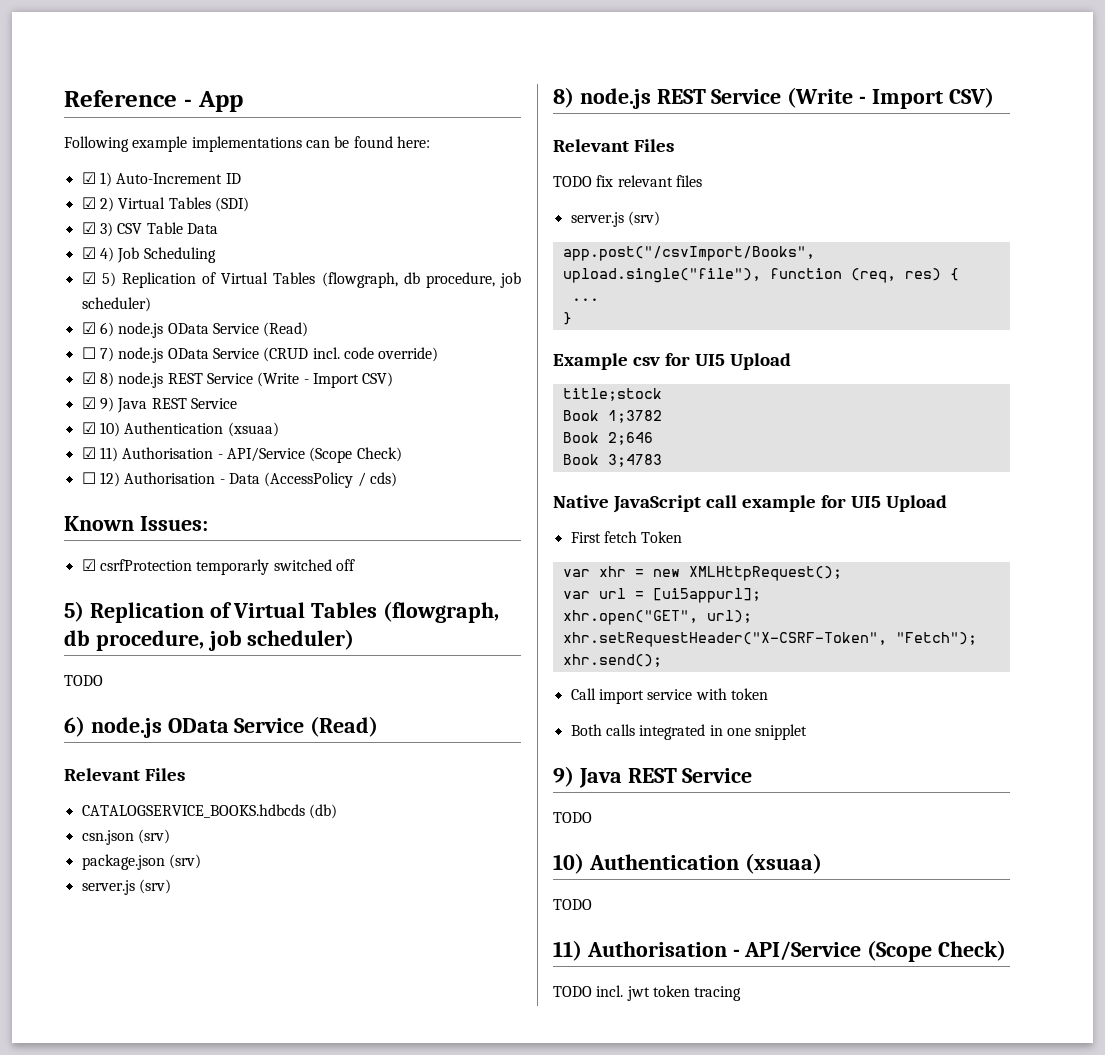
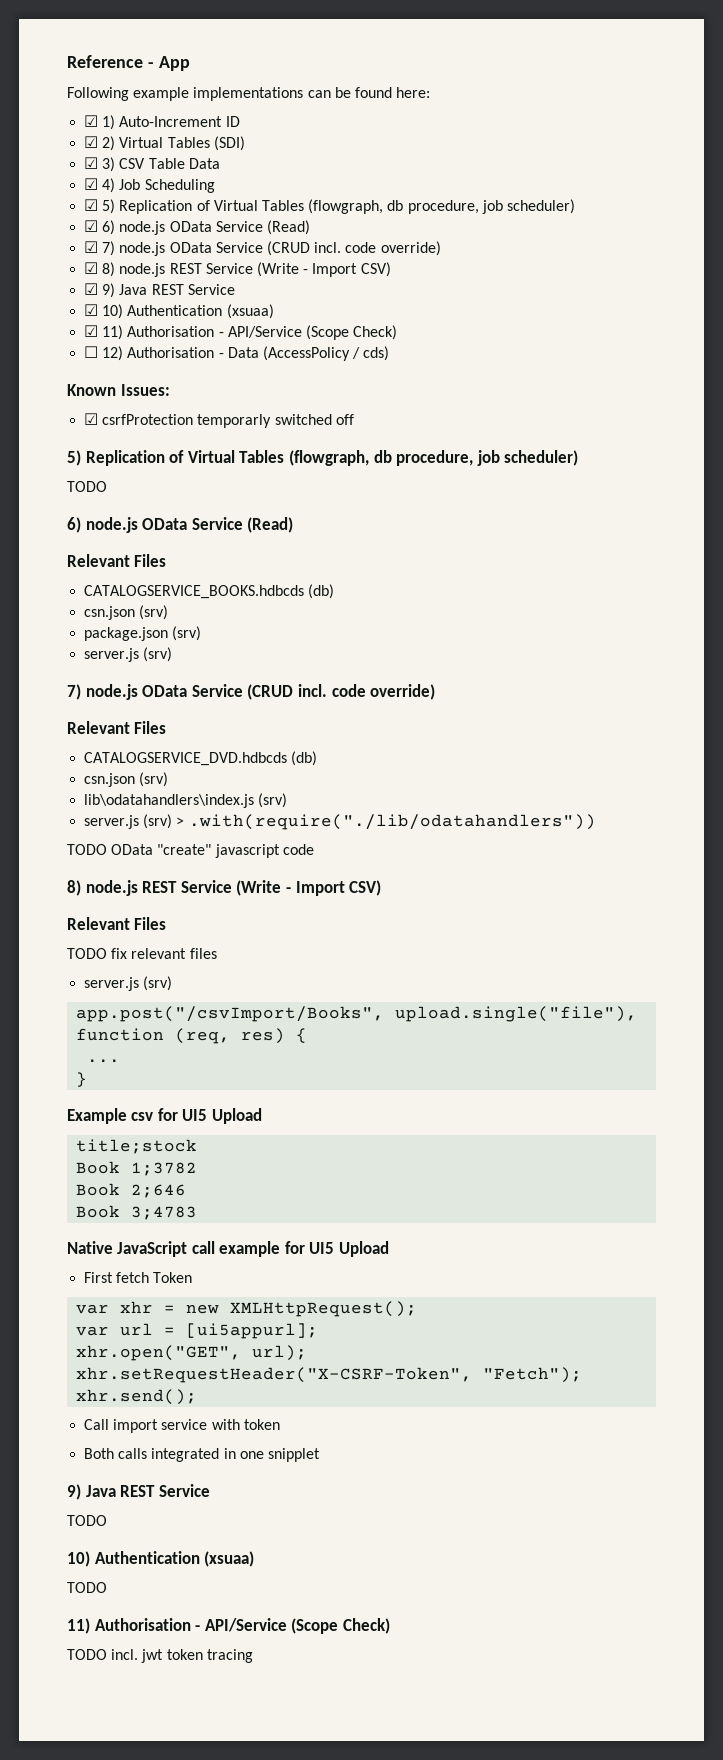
[81,347,96,359] ☐ -> [84,241,99,253] ☑
(171, 886) none -> [67,684,436,700] [67,721,167,734] [84,751,318,766] [84,772,169,787] [84,793,288,808] [84,814,596,830] [67,844,314,858] // 7) node.js OData Service (CRUD incl. code override) // Relevant Files // CATALOGSERVICE_DVD.hdbcds (db) // csn.json (srv) // lib\odatahandlers\index.js (srv) // server.js (srv) > .with(require("./lib/odatahandlers")) // TODO OData "create" javascript code

